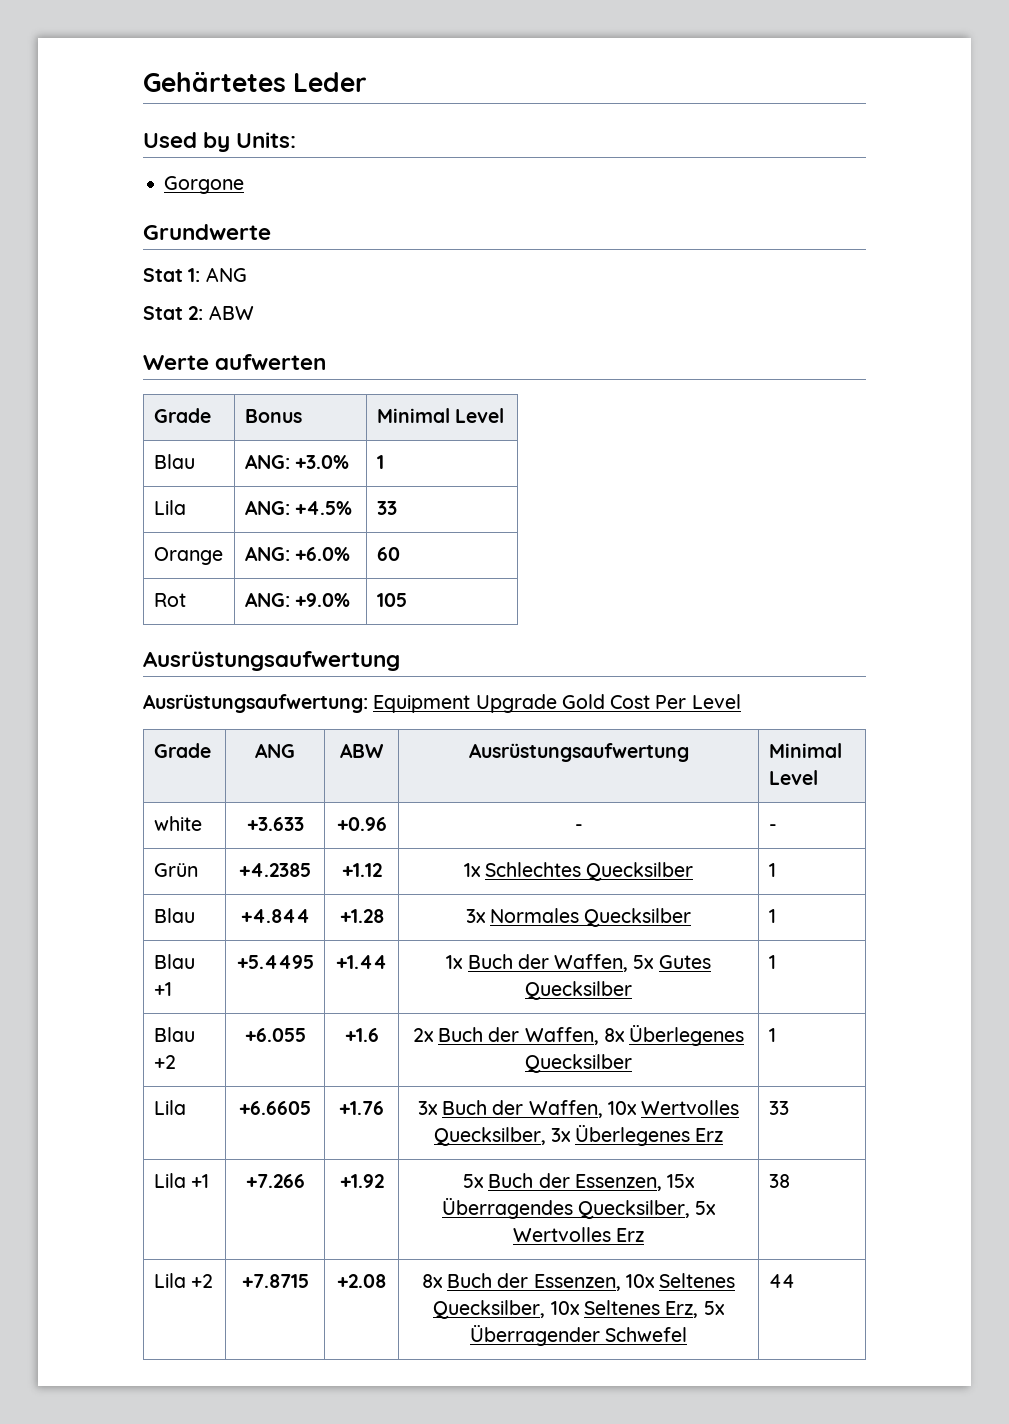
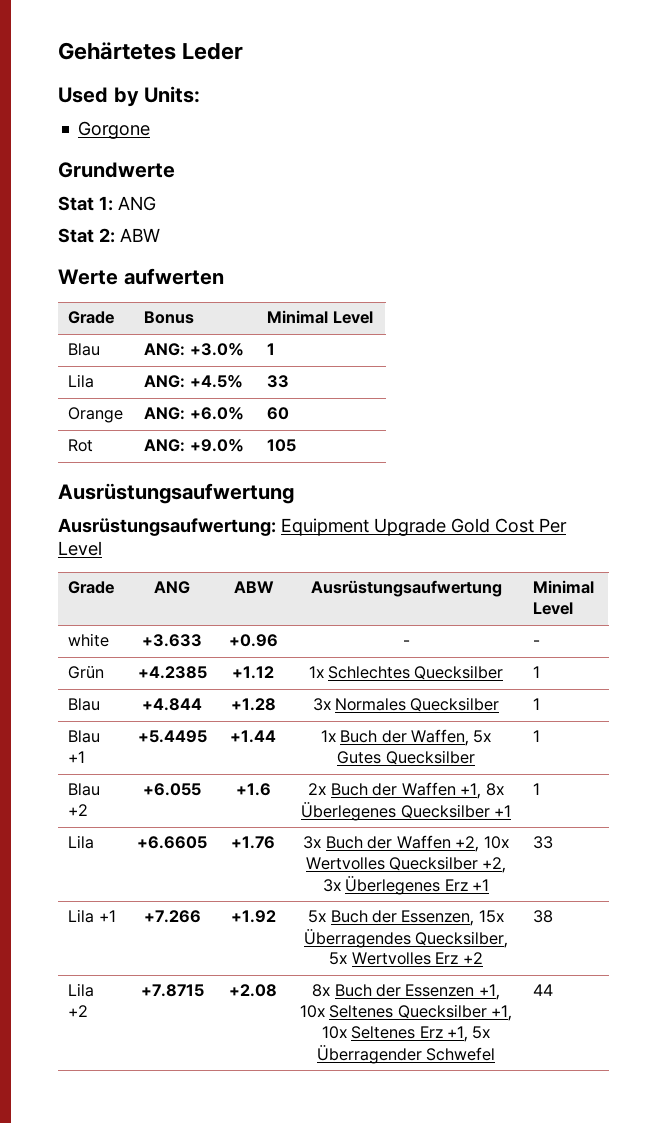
[524,1027,599,1045] Waffen, -> [401,782,482,799] Waffen +1,
(632, 1063) none -> [493,805,511,817] +1
[528,1100,740,1118] [433,1127,546,1146] Waffen, 10x Wertvolles Quecksilber, -> [396,835,509,852] [305,856,507,873] Waffen +2, 10x Wertvolles Quecksilber +2,
(724, 1135) none -> [472,879,490,891] +1
(645, 1235) none -> [462,952,483,964] +2
[533,1273,736,1291] [433,1300,699,1319] Essenzen, 10x Seltenes Quecksilber, 10x Seltenes Erz, -> [405,984,500,1000] [299,1004,513,1021] [321,1026,468,1042] Essenzen +1, 10x Seltenes Quecksilber +1, 10x Seltenes Erz +1,

